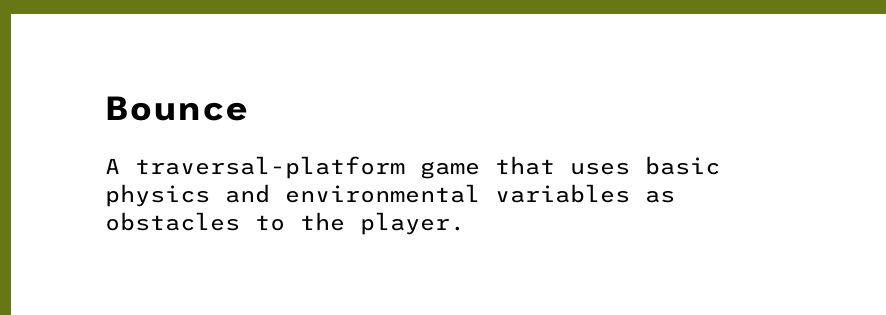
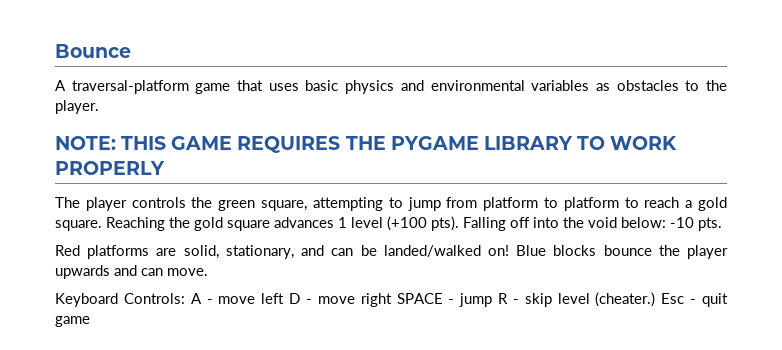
(465, 223) none -> [55,136,678,153] [55,161,165,175] [55,197,727,211] [55,216,722,231] [55,245,728,259] [55,265,208,279] [55,292,729,307] [55,316,90,327] // NOTE: THIS GAME REQUIRES THE PYGAME LIBRARY TO WORK PROPERLY // The player controls the green square, attempting to jump from platform to platform to reach a gold square. Reaching the gold square advances 1 level (+100 pts). Falling off into the void below: -10 pts. // Red platforms are solid, stationary, and can be landed/walked on! Blue blocks bounce the player upwards and can move. // Keyboard Controls: A - move left D - move right SPACE - jump R - skip level (cheater.) Esc - quit game

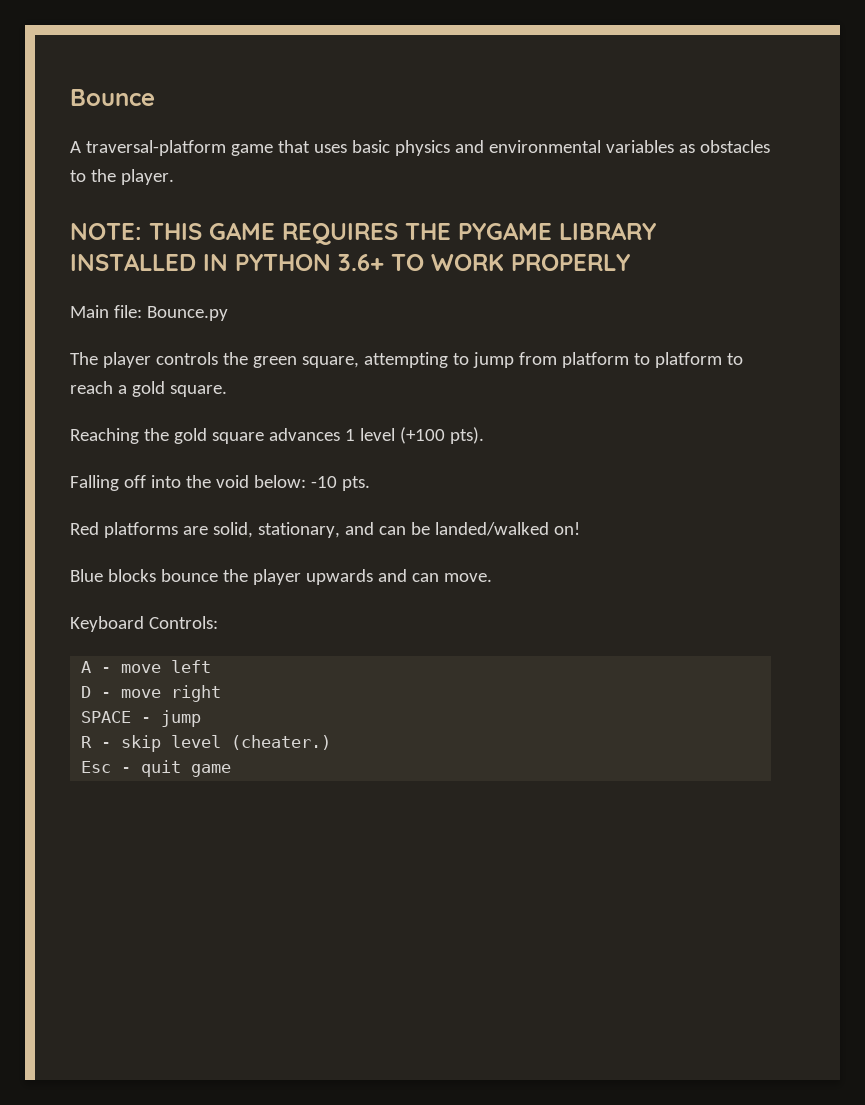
(573, 143) none -> [70,253,384,271] INSTALLED IN PYTHON 3.6+
(165, 168) none -> [70,305,228,321] // Main file: Bounce.py
(102, 225) none -> (227, 391) //
(459, 223) none -> (484, 435) //
(509, 250) none -> (580, 528) //
(185, 298) none -> (218, 622) //
(285, 298) none -> (212, 666) //
(392, 300) none -> (222, 693) //
(493, 300) none -> (202, 718) //
(656, 299) none -> (332, 742) //

